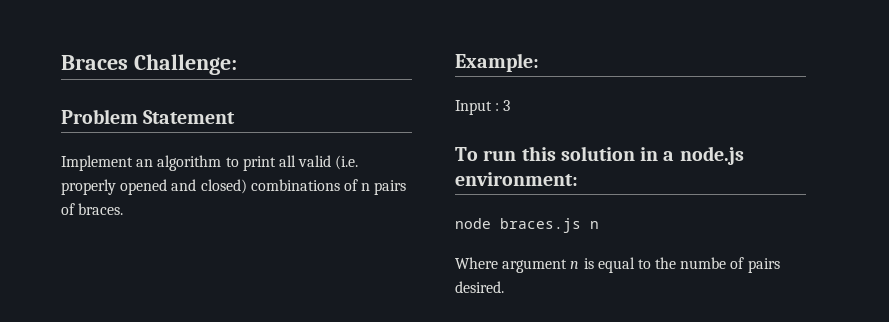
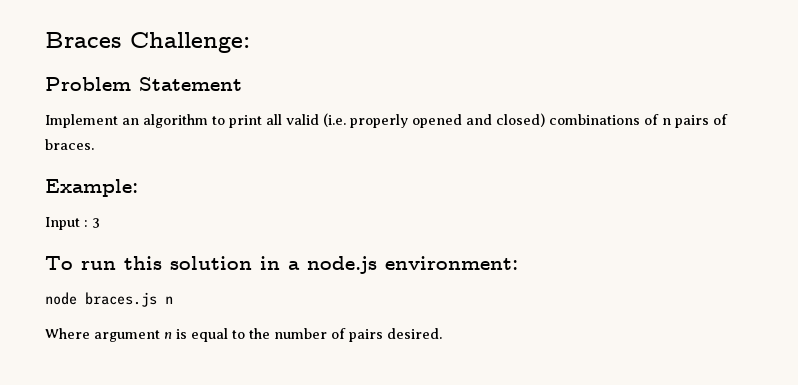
[680,257,727,269] numbe -> [274,328,327,339] number

